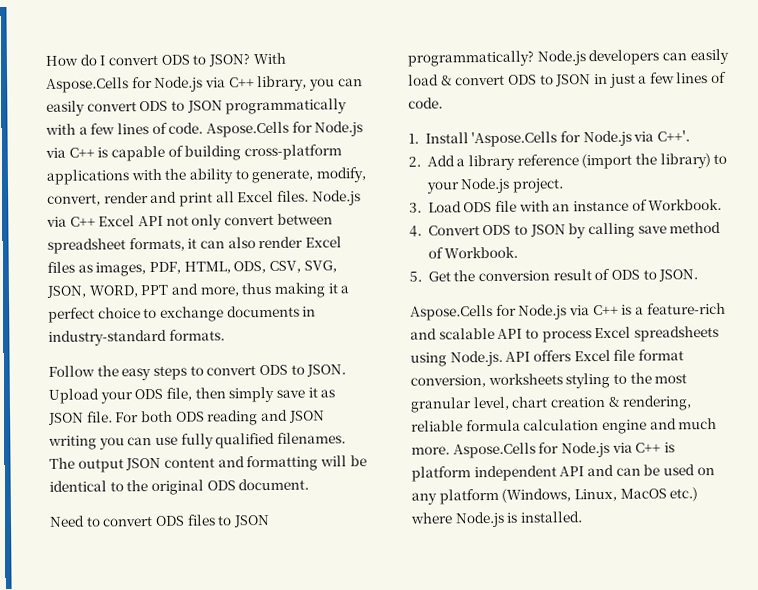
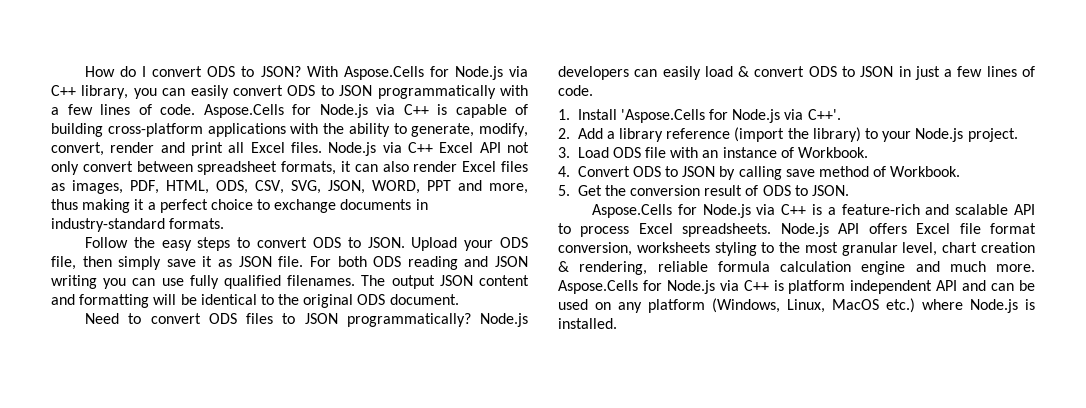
[633,325,719,342] [410,350,503,367] spreadsheets using Node.js. -> [682,223,829,237] spreadsheets. Node.js

